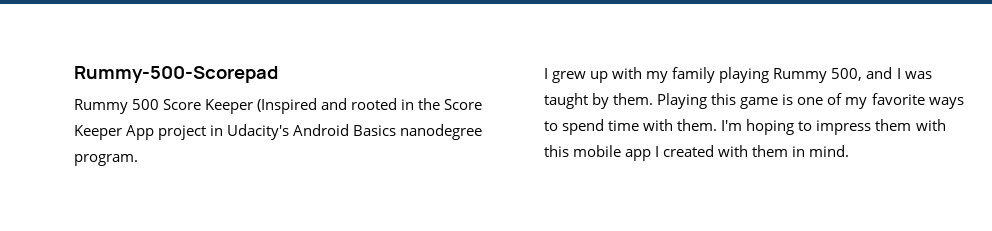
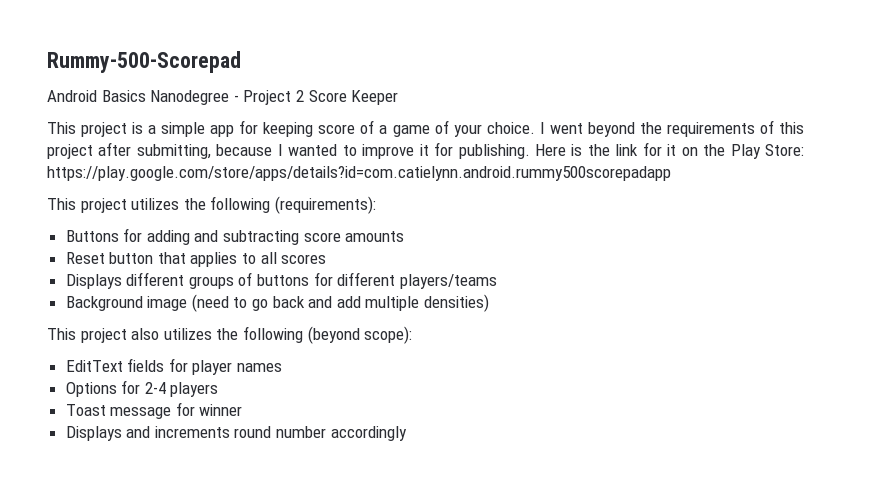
[74,98,483,114] [74,124,483,140] [74,154,138,166] [544,67,932,83] [544,93,964,109] [544,119,946,135] [544,145,850,161] Rummy 500 Score Keeper (Inspired and rooted in the Score Keeper App project in Udacity's Android Basics nanodegree program. // I grew up with my family playing Rummy 500, and I was taught by them. Playing this game is one of my favorite ways to spend time with them. I'm hoping to impress them with this mobile app I created with them in mind. -> [47,90,399,105] [47,120,804,137] [47,142,805,159] [47,166,671,181] [47,196,376,214] [65,228,405,245] [65,252,327,267] [65,272,497,289] [65,294,490,312] [47,326,413,344] [65,358,283,375] [65,380,219,397] [65,402,243,419] [65,426,407,441] Android Basics Nanodegree - Project 2 Score Keeper // This project is a simple app for keeping score of a game of your choice. I went beyond the requirements of this project after submitting, because I wanted to improve it for publishing. Here is the link for it on the Play Store: https://play.google.com/store/apps/details?id=com.catielynn.android.rummy500scorepadapp // This project utilizes the following (requirements): // Buttons for adding and subtracting score amounts // Reset button that applies to all scores // Displays different groups of buttons for different players/teams // Background image (need to go back and add multiple densities) // This project also utilizes the following (beyond scope): // EditText fields for player names // Options for 2-4 players // Toast message for winner // Displays and increments round number accordingly

